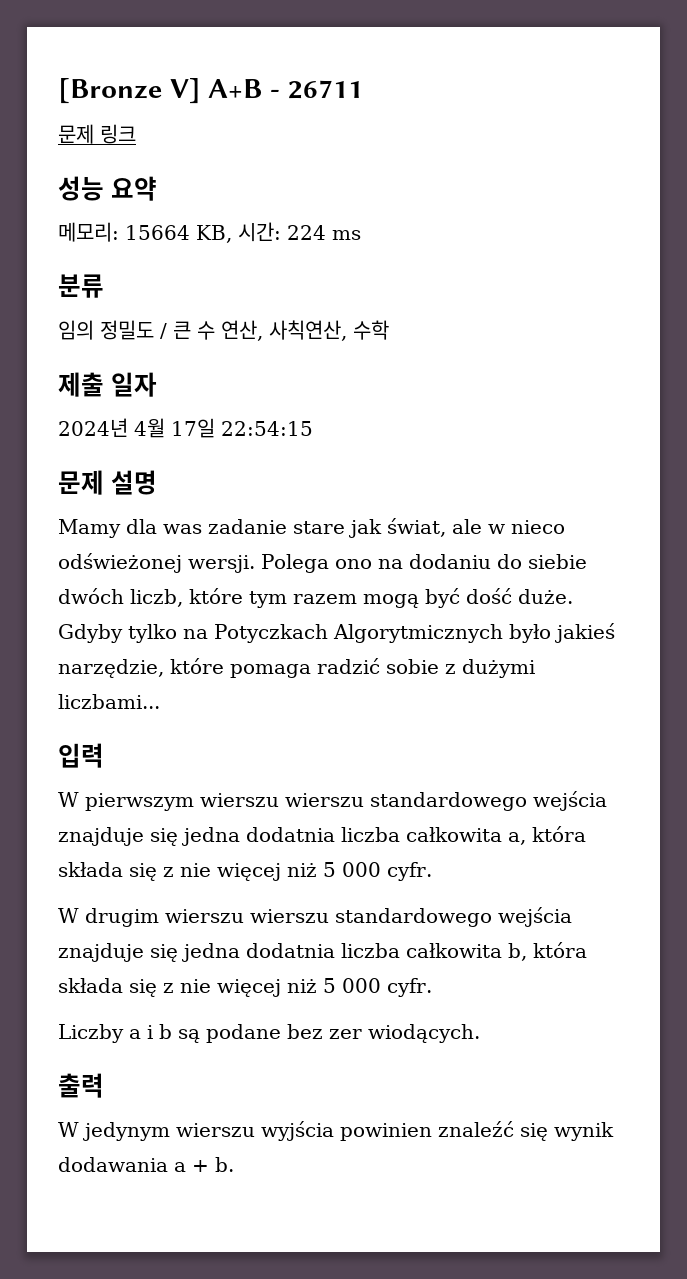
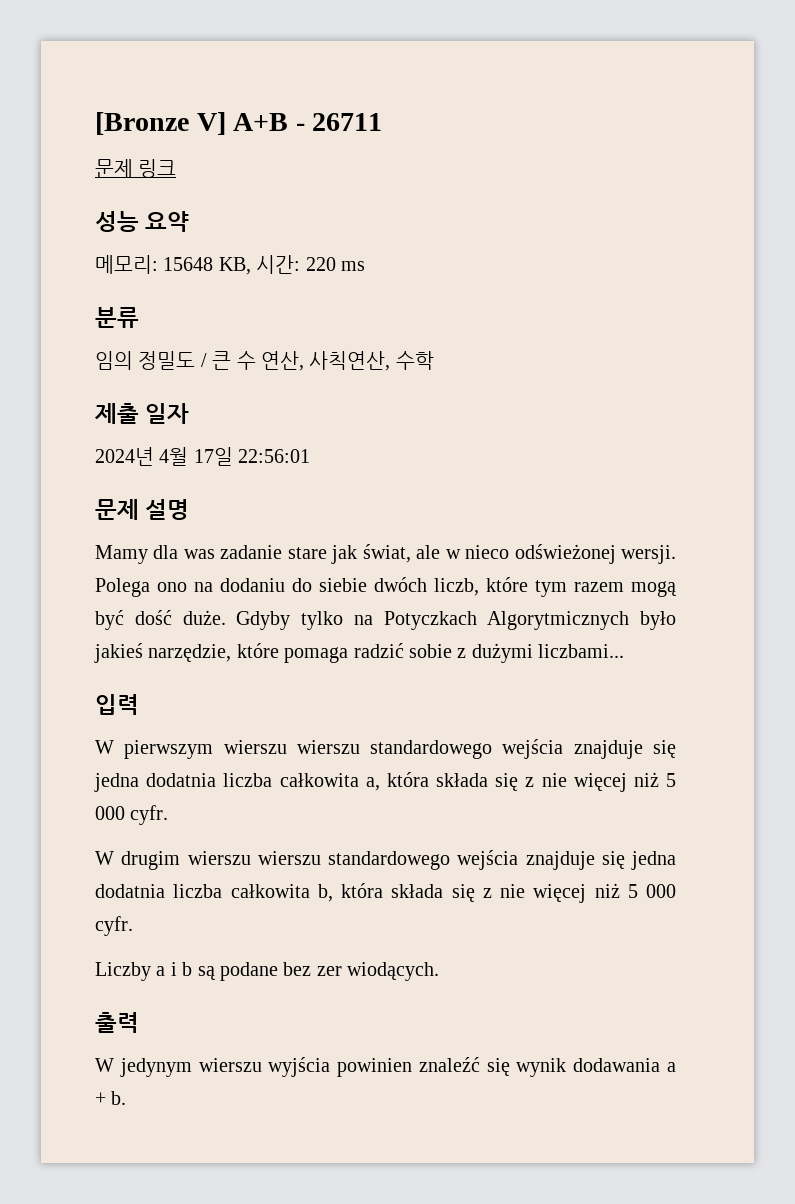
[125,225,190,240] 15664 -> [163,257,214,271] 15648
[287,225,326,240] 224 -> [305,257,336,271] 220
[221,421,313,436] 22:54:15 -> [238,449,311,463] 22:56:01

